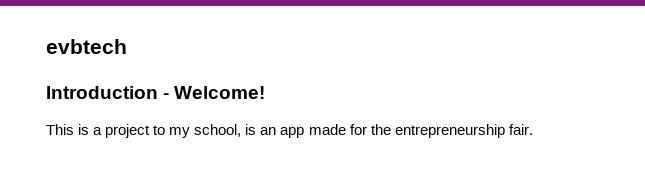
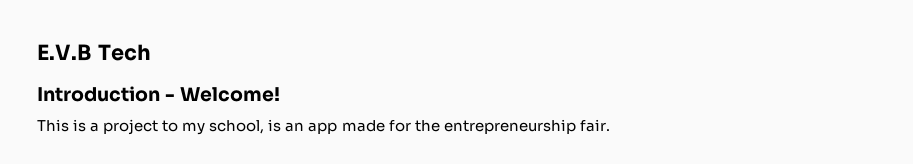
[46,39,127,54] evbtech -> [37,44,151,61] E.V.B Tech

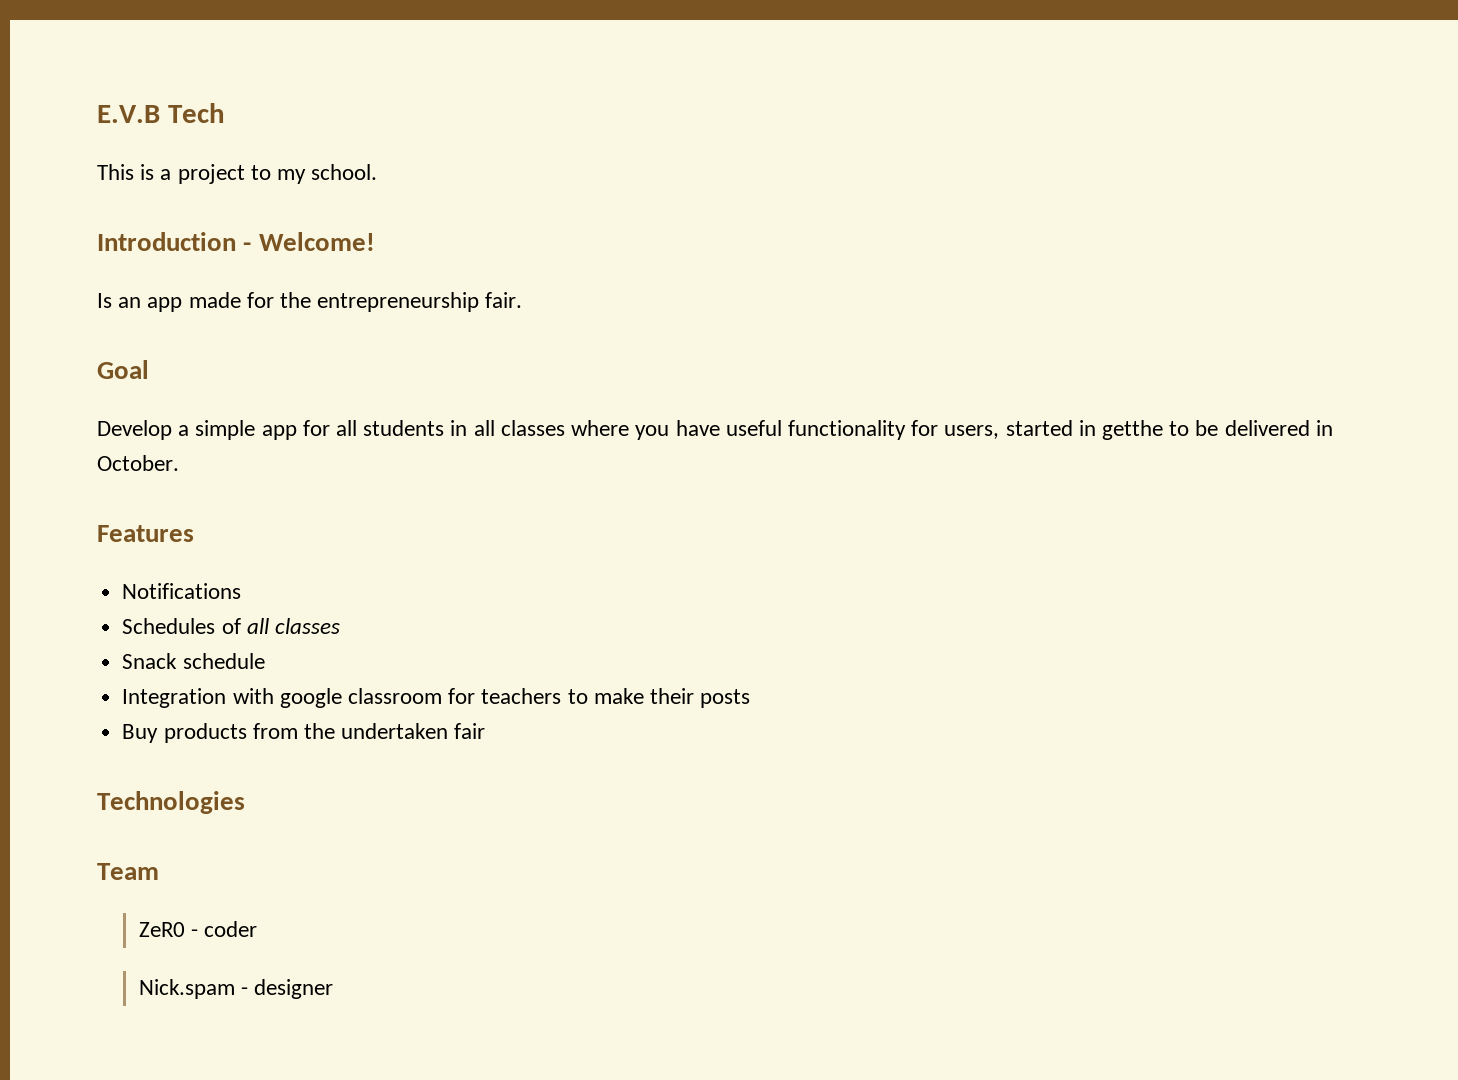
[37,86,281,102] // Introduction - Welcome! -> (225, 113) none
[209,119,282,134] school, is -> [311,164,378,180] [97,232,375,251] [97,293,112,308] school. // Introduction - Welcome! // Is
(610, 125) none -> [97,360,149,379] [97,420,1333,440] [97,455,179,471] [97,525,194,542] [122,583,242,599] [122,618,340,634] [122,653,265,669] [122,688,751,708] [122,723,486,743] [97,791,245,814] [97,863,159,880] [138,921,258,937] [138,979,334,999] // Goal // Develop a simple app for all students in all classes where you have useful functionality for users, started in getthe to be delivered in October. // Features // Notifications // Schedules of all classes // Snack schedule // Integration with google classroom for teachers to make their posts // Buy products from the undertaken fair // Technologies // Team // ZeR0 - coder // Nick.spam - designer

